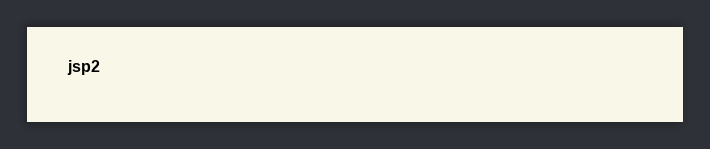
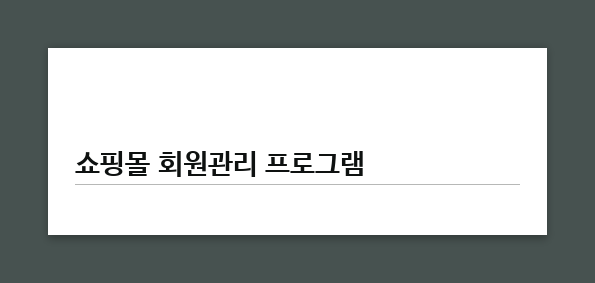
[67,60,100,75] jsp2 -> [75,151,366,177] 쇼핑몰 회원관리 프로그램

